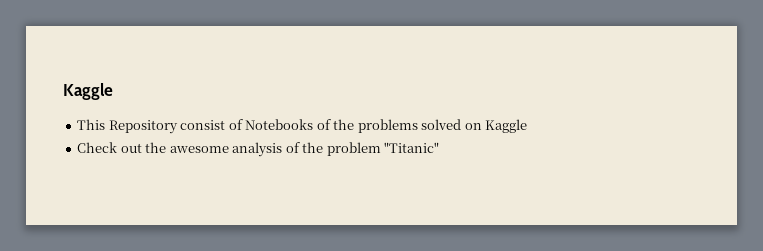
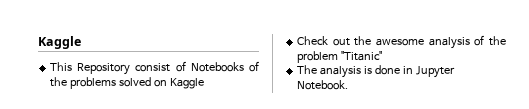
(440, 147) none -> [297,65,455,78] [297,80,349,90] // The analysis is done in Jupyter Notebook.

